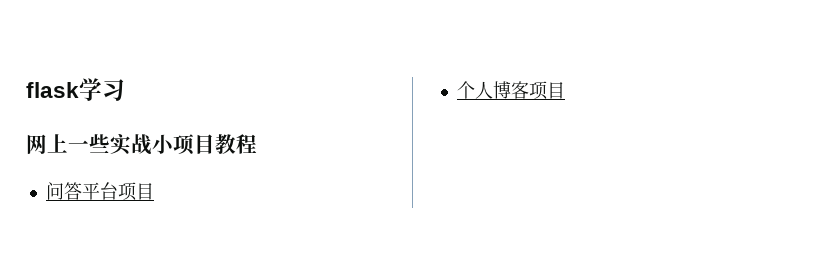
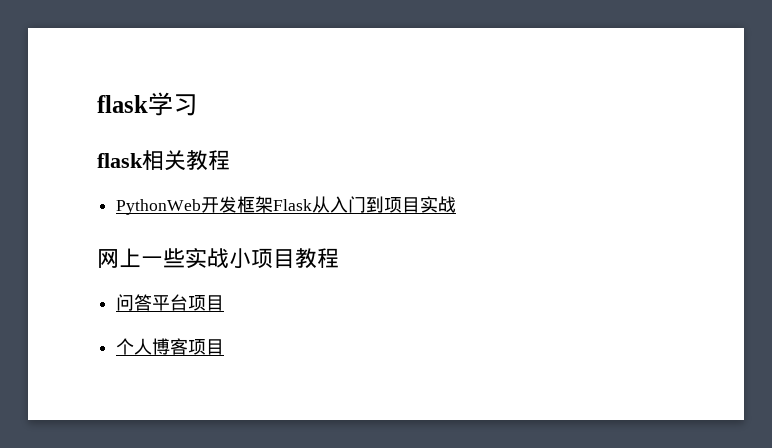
(125, 90) none -> [97,150,230,171] [116,196,457,215] // flask相关教程 // PythonWeb开发框架Flask从入门到项目实战

